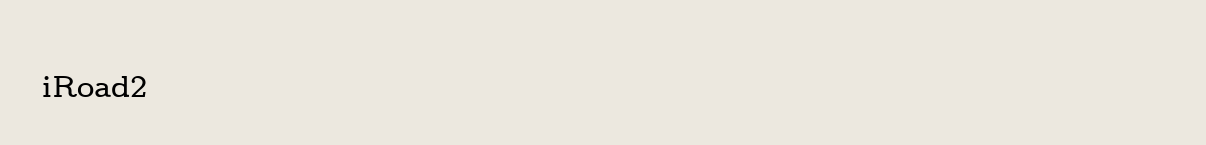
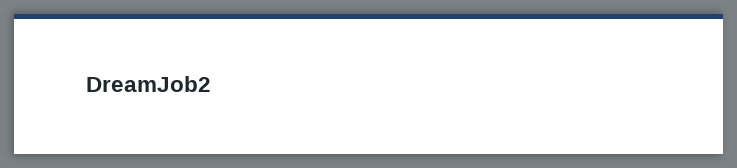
[42,76,147,97] iRoad2 -> [86,76,211,92] DreamJob2

